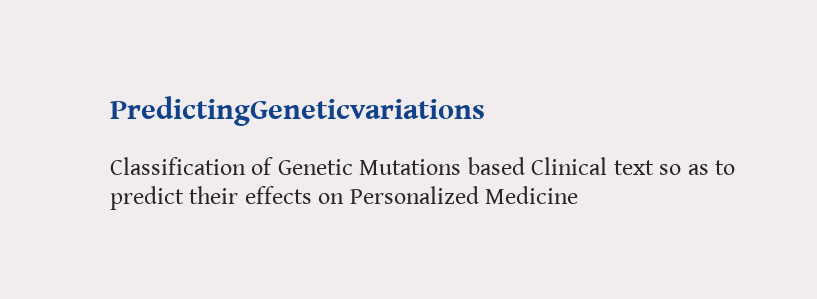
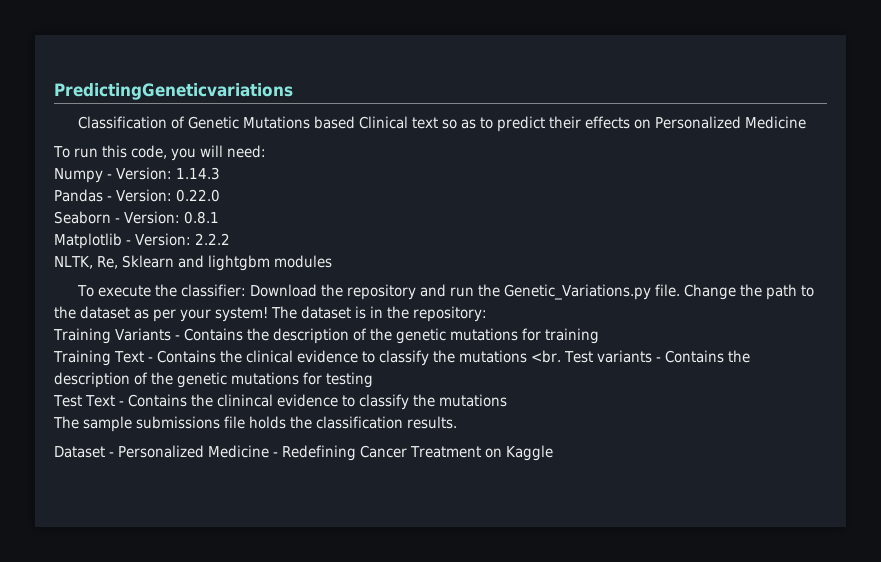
(579, 195) none -> [53,145,266,161] [54,167,220,183] [54,189,220,202] [54,211,219,224] [54,233,230,249] [54,255,332,271] [77,284,815,300] [54,306,487,322] [53,328,599,344] [53,350,750,366] [54,372,373,388] [53,394,507,410] [53,416,457,432] [54,445,553,461] // To run this code, you will need: // Numpy - Version: 1.14.3 // Pandas - Version: 0.22.0 // Seaborn - Version: 0.8.1 // Matplotlib - Version: 2.2.2 // NLTK, Re, Sklearn and lightgbm modules // To execute the classifier: Download the repository and run the Genetic_Variations.py file. Change the path to the dataset as per your system! The dataset is in the repository: // Training Variants - Contains the description of the genetic mutations for training // Training Text - Contains the clinical evidence to classify the mutations <br. Test variants - Contains the description of the genetic mutations for testing // Test Text - Contains the clinincal evidence to classify the mutations // The sample submissions file holds the classification results. // Dataset - Personalized Medicine - Redefining Cancer Treatment on Kaggle

